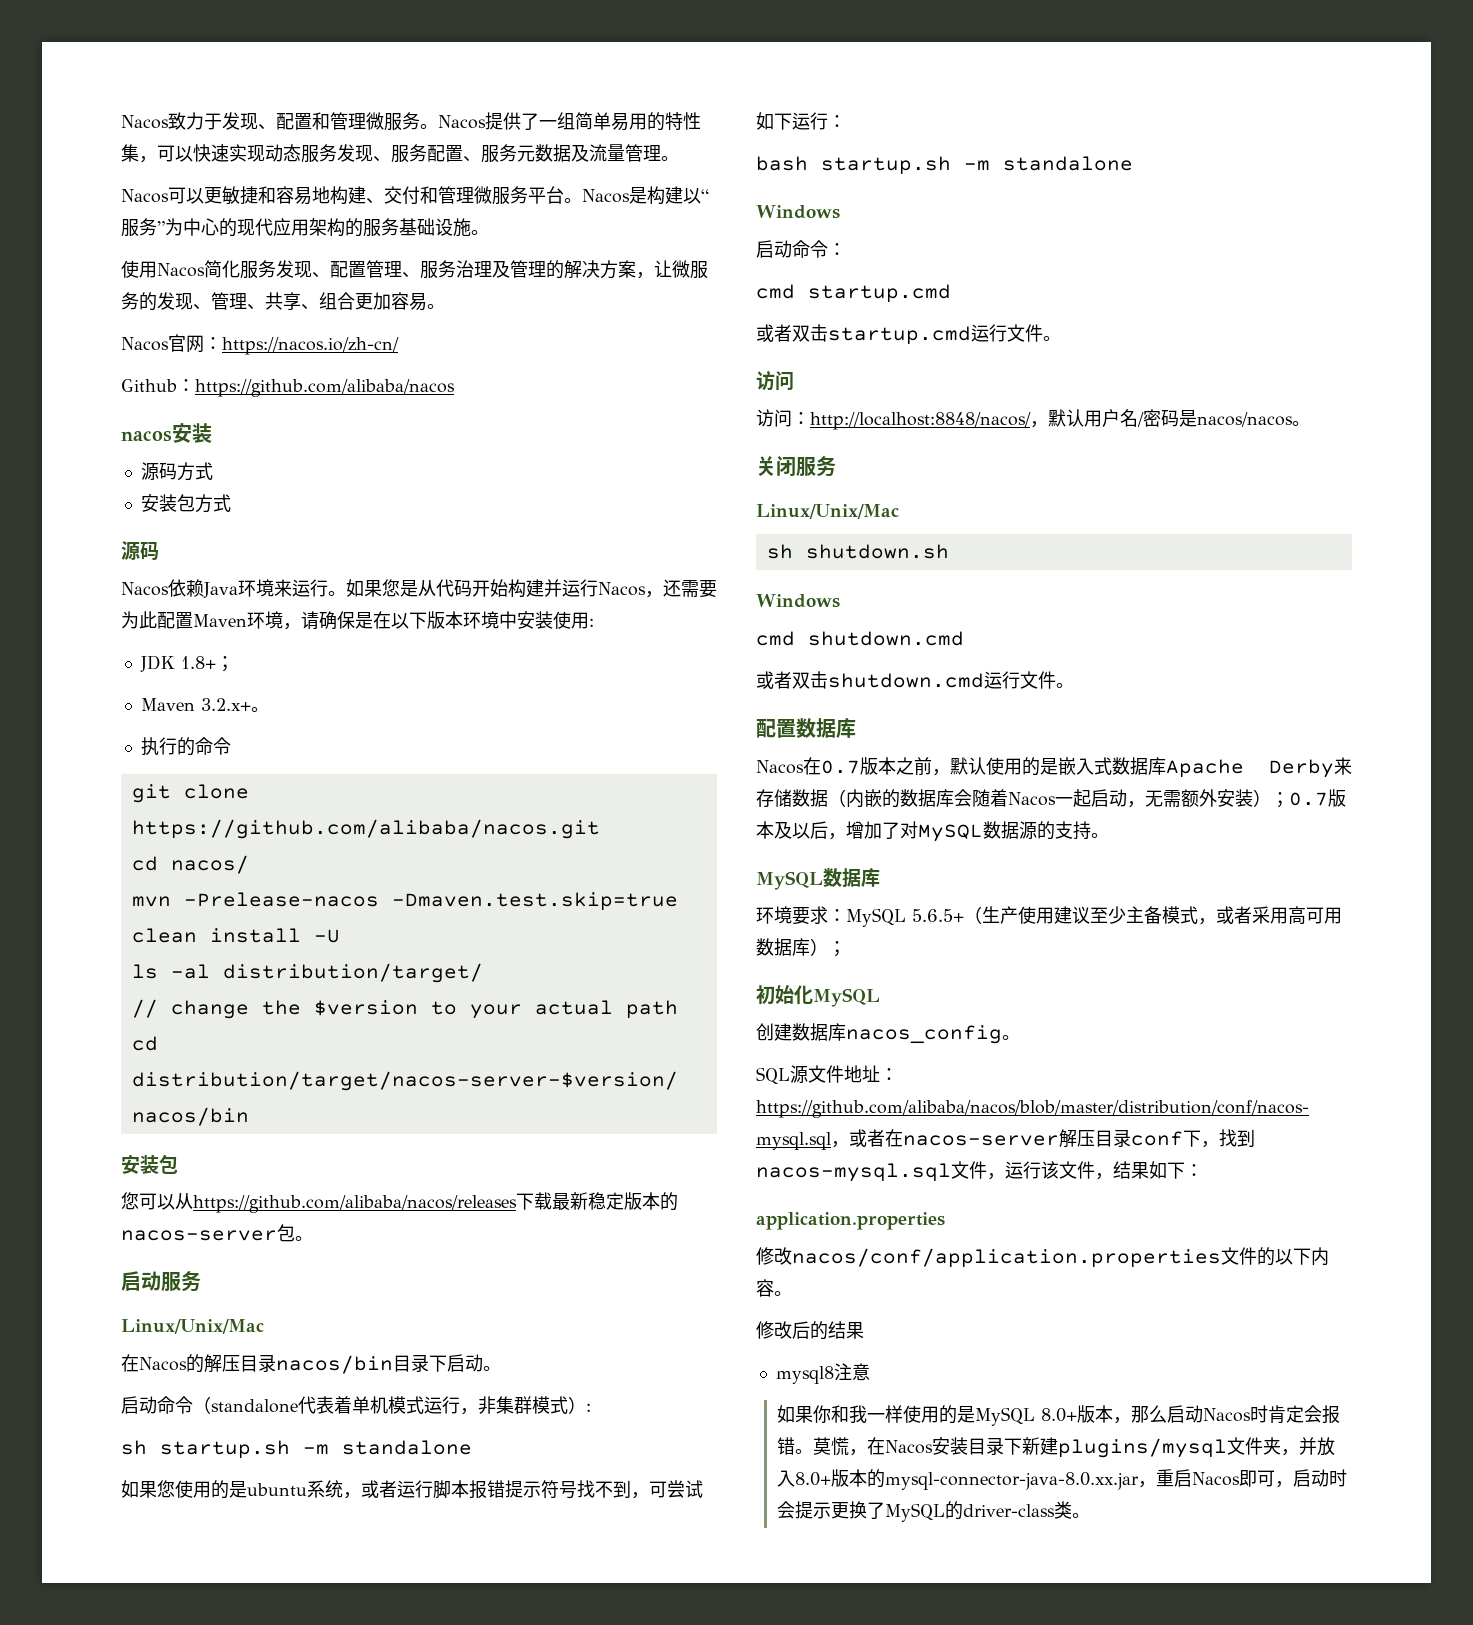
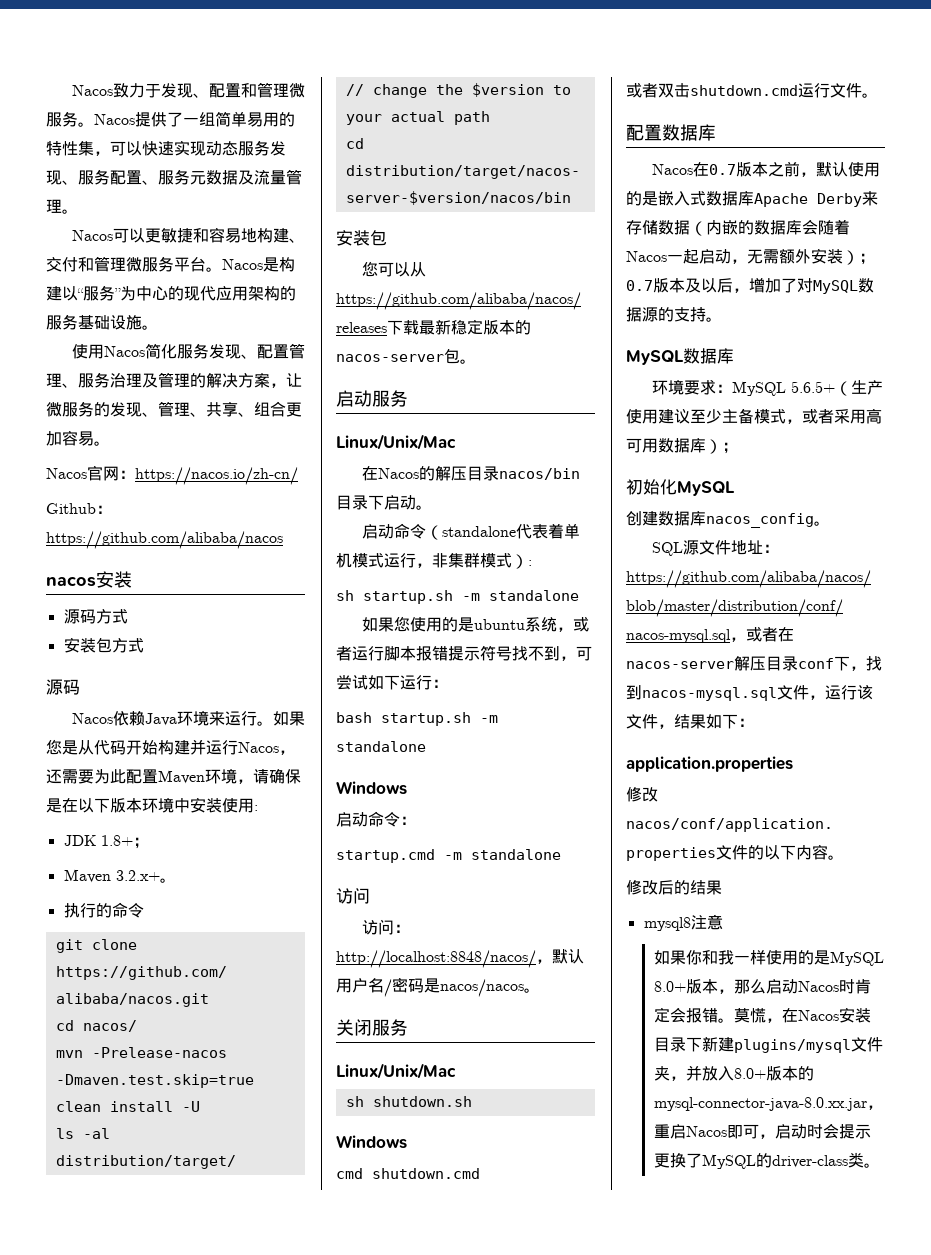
[756,284,951,303] [756,324,1061,345] cmd startup.cmd // 或者双击startup.cmd运行文件。 -> [336,849,561,863] startup.cmd -m standalone

